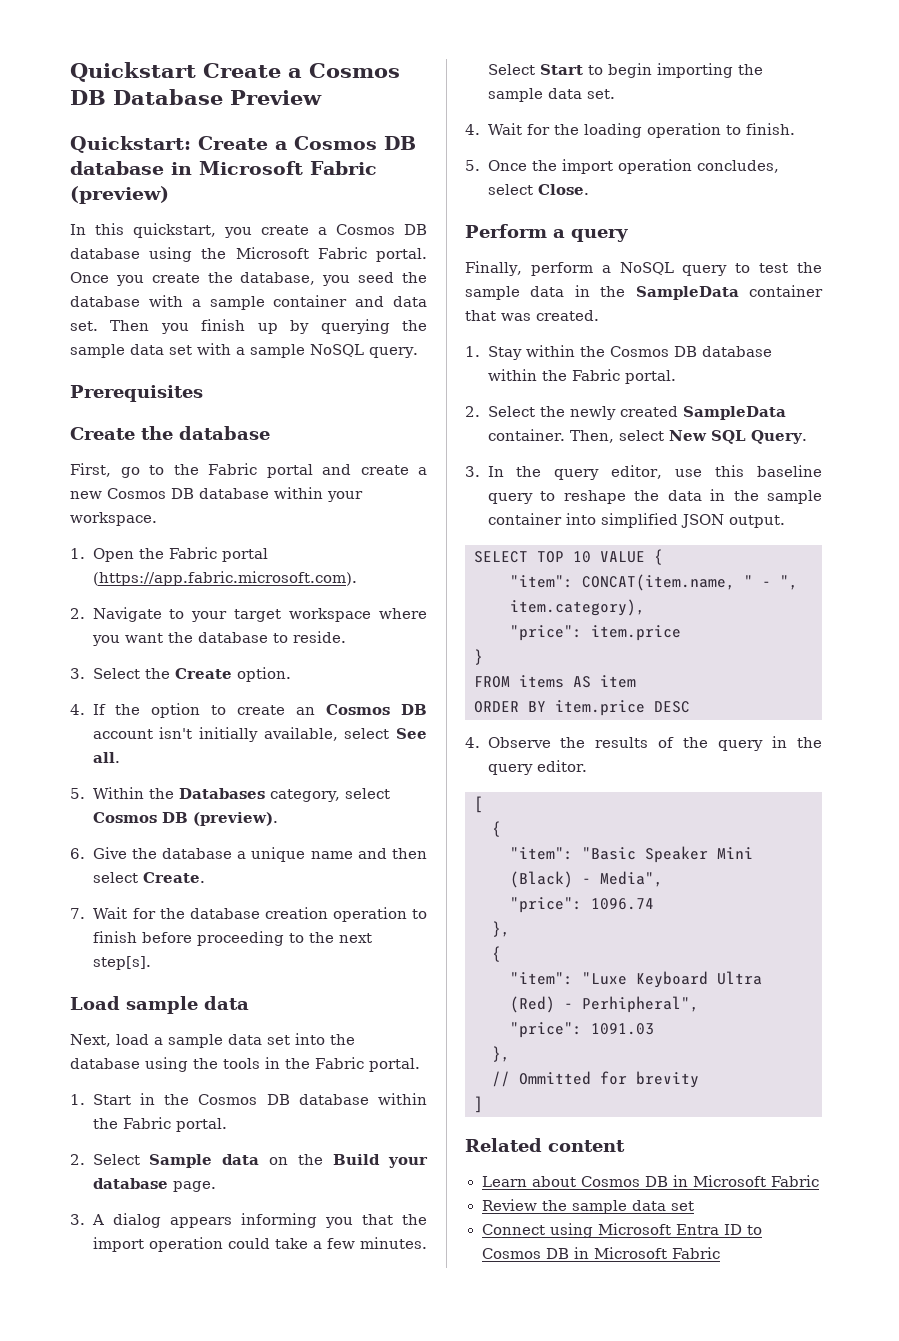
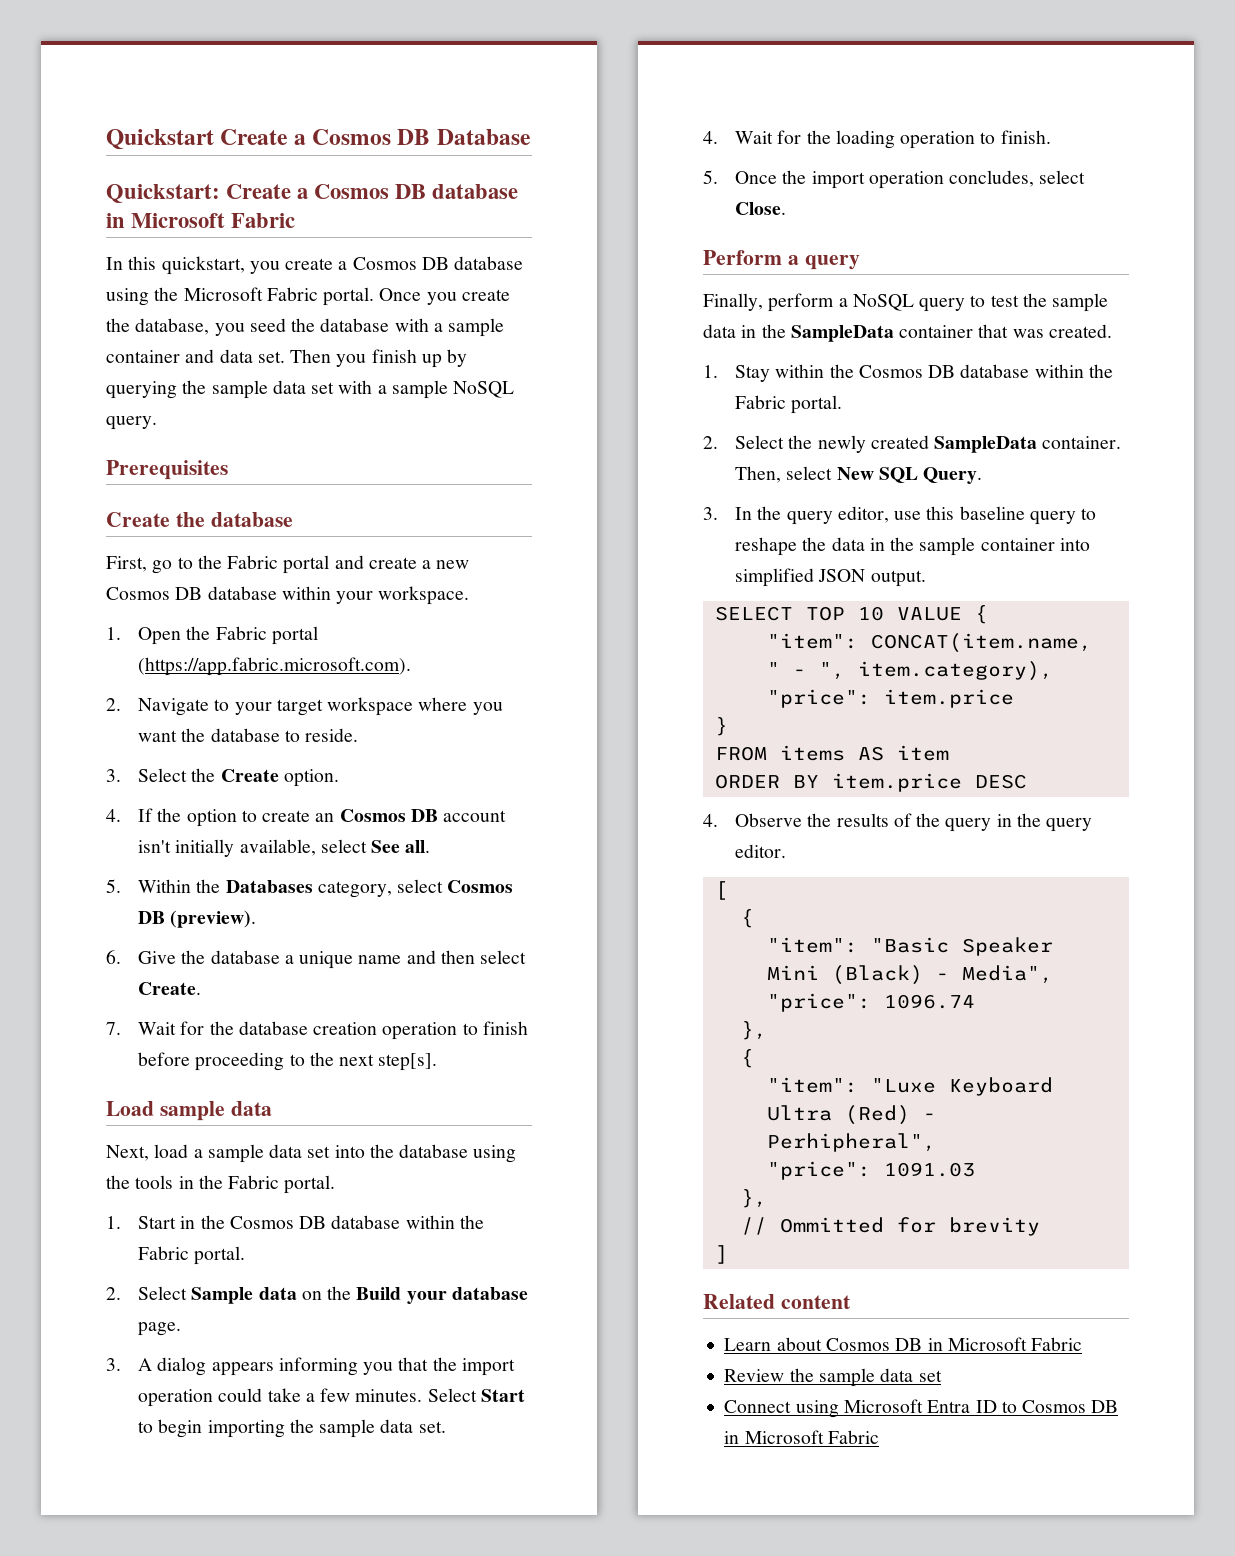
[230,90,322,105] Preview -> (531, 137) none
[70,186,169,204] (preview) -> (296, 220) none

